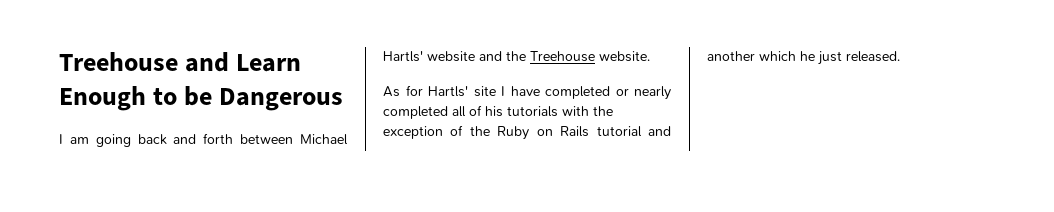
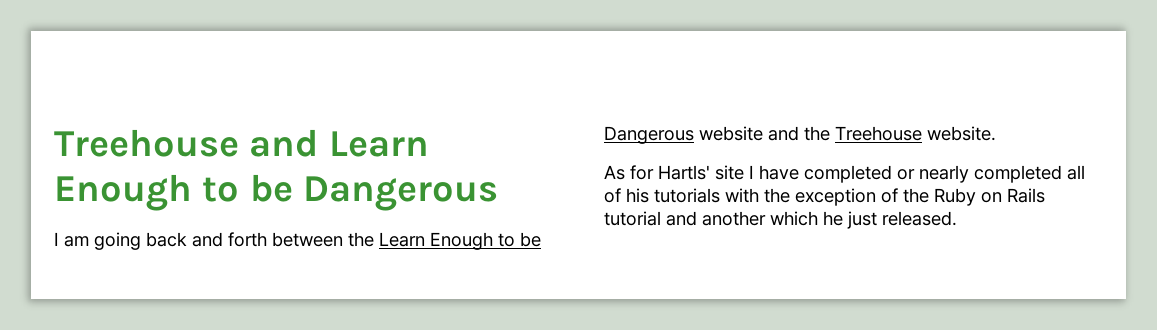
[300,134,348,145] [383,51,423,62] Michael Hartls' -> [348,232,541,250] [604,126,694,144] the Learn Enough to be Dangerous

